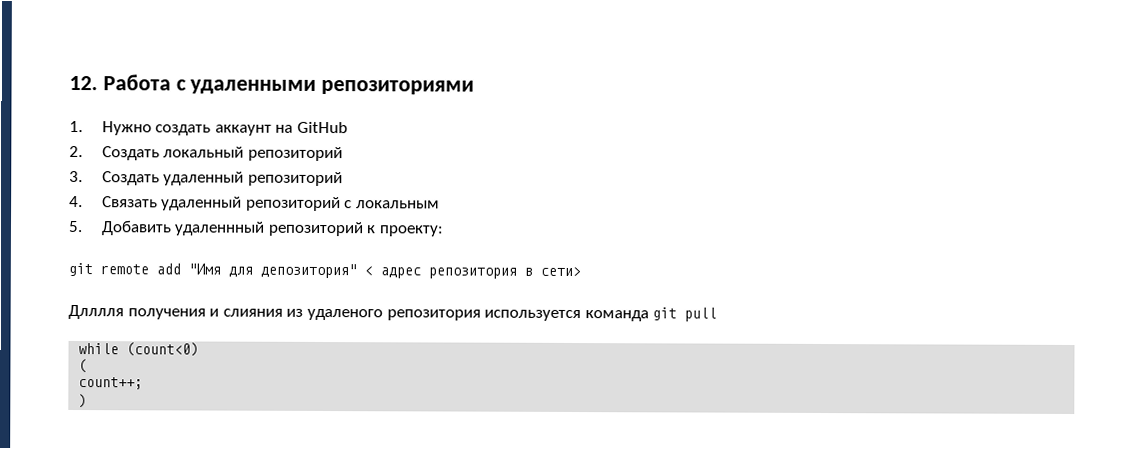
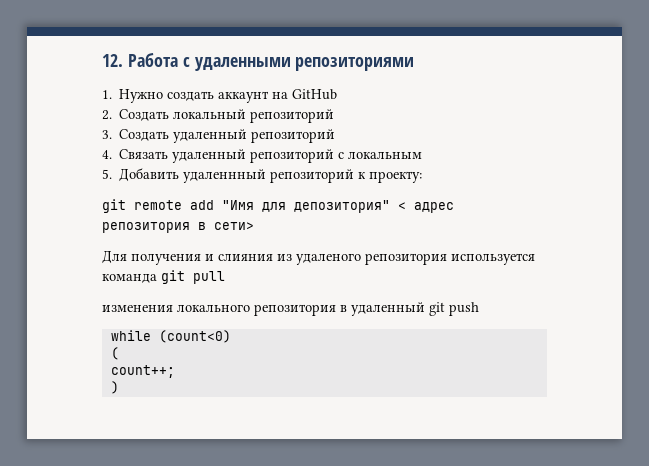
[68,304,124,320] Длллля -> [102,250,127,264] Для
(718, 314) none -> [102,302,479,316] // изменения локального репозитория в удаленный git push

